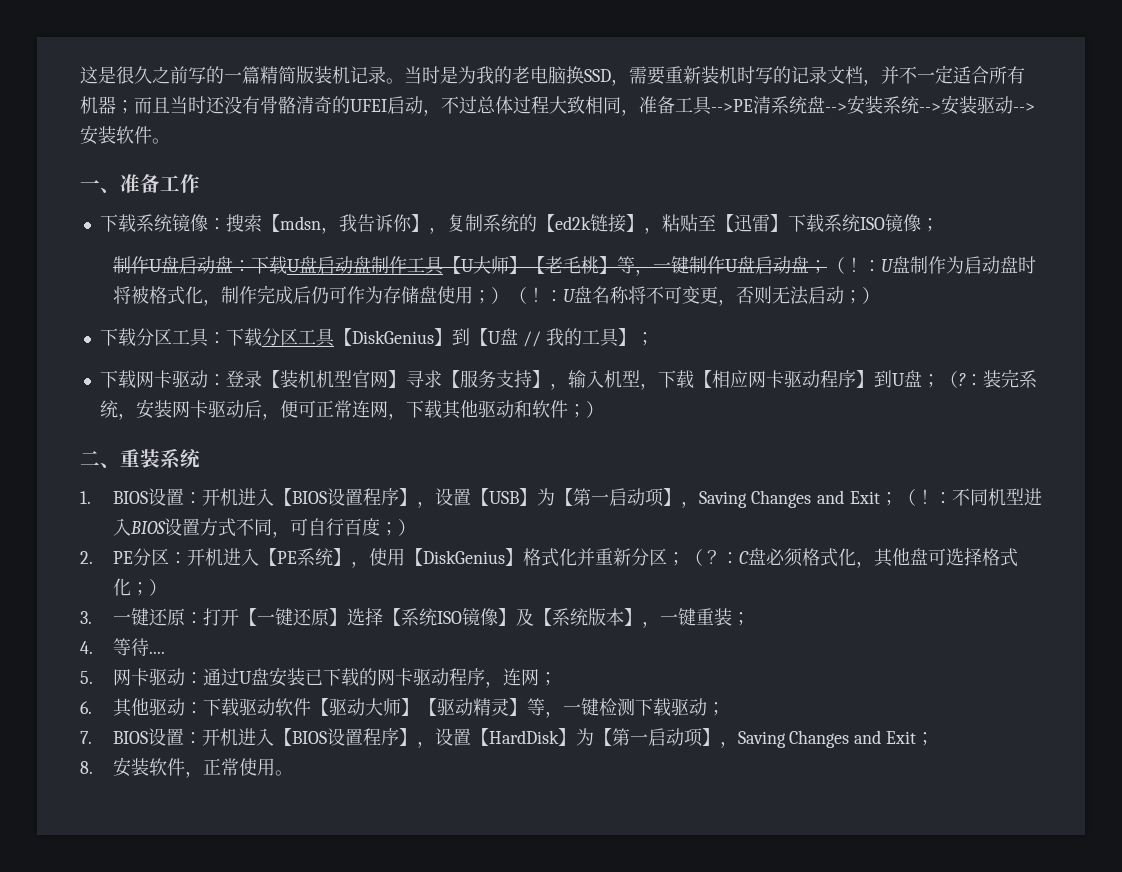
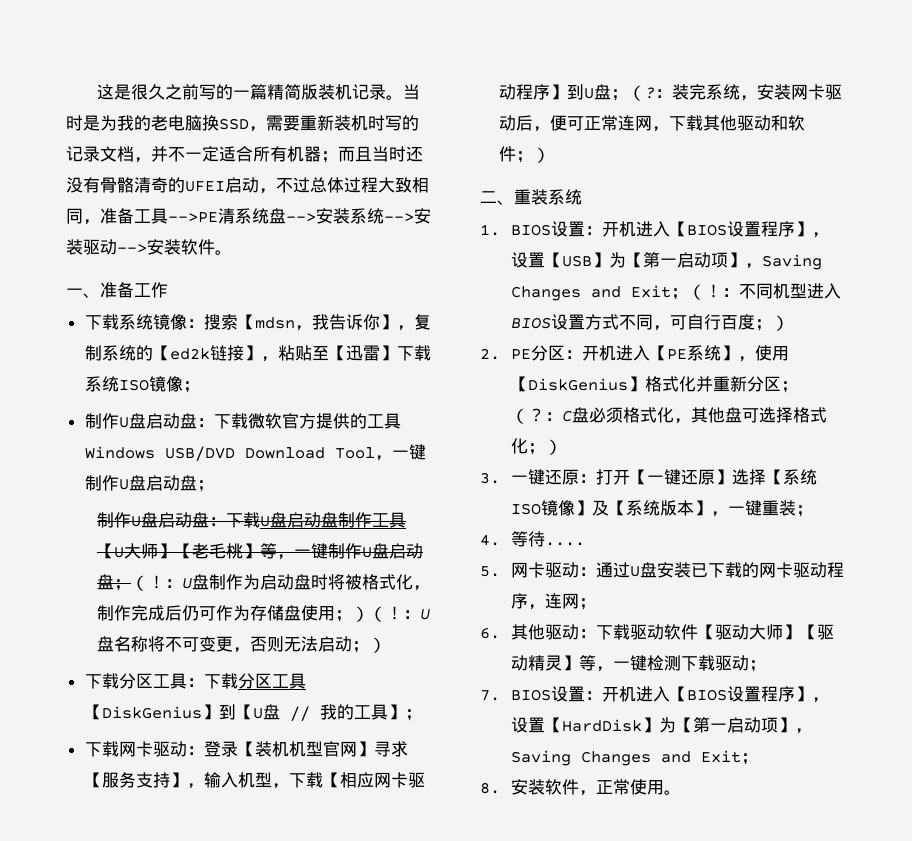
(939, 225) none -> [84,413,401,429] [84,444,426,461] [84,475,214,492] // 制作U盘启动盘：下载微软官方提供的工具Windows USB/DVD Download Tool，一键制作U盘启动盘；

